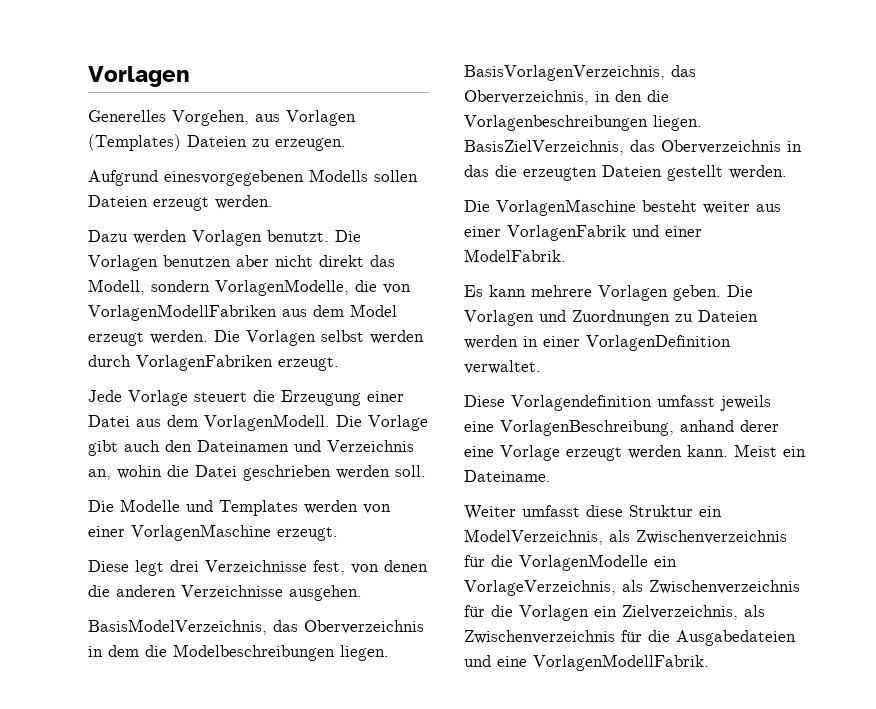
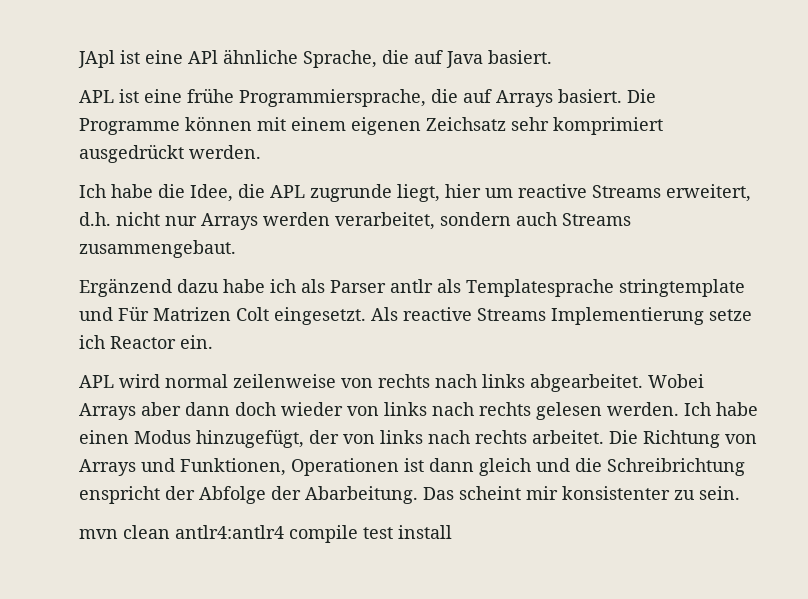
[88,66,190,87] [88,110,356,126] [88,134,346,151] [88,169,418,186] [88,195,273,211] [88,230,361,246] [88,255,395,271] [88,279,411,296] [88,304,397,321] [88,330,424,346] [88,355,339,371] [88,390,404,406] [88,414,428,431] [88,440,414,456] [88,465,426,481] [88,499,391,516] [88,524,338,541] [88,560,428,576] [88,585,362,601] [88,619,424,635] [88,644,389,661] [464,65,696,81] [464,90,669,105] [464,115,702,131] [464,140,802,155] [464,165,787,181] [464,199,781,216] [464,225,702,241] [464,249,566,262] [464,285,753,301] [464,310,758,326] [464,335,731,351] [464,360,541,374] [464,395,771,411] [464,420,779,436] [464,444,806,461] [464,470,551,482] [464,505,722,520] [464,529,787,545] [464,554,677,571] [464,580,800,596] [464,605,765,621] [464,630,796,646] [464,654,709,671] Vorlagen // Generelles Vorgehen, aus Vorlagen (Templates) Dateien zu erzeugen. // Aufgrund einesvorgegebenen Modells sollen Dateien erzeugt werden. // Dazu werden Vorlagen benutzt. Die Vorlagen benutzen aber nicht direkt das Modell, sondern VorlagenModelle, die von VorlagenModellFabriken aus dem Model erzeugt werden. Die Vorlagen selbst werden durch VorlagenFabriken erzeugt. // Jede Vorlage steuert die Erzeugung einer Datei aus dem VorlagenModell. Die Vorlage gibt auch den Dateinamen und Verzeichnis an, wohin die Datei geschrieben werden soll. // Die Modelle und Templates werden von einer VorlagenMaschine erzeugt. // Diese legt drei Verzeichnisse fest, von denen die anderen Verzeichnisse ausgehen. // BasisModelVerzeichnis, das Oberverzeichnis in dem die Modelbeschreibungen liegen. BasisVorlagenVerzeichnis, das Oberverzeichnis, in den die Vorlagenbeschreibungen liegen. BasisZielVerzeichnis, das Oberverzeichnis in das die erzeugten Dateien gestellt werden. // Die VorlagenMaschine besteht weiter aus einer VorlagenFabrik und einer ModelFabrik. // Es kann mehrere Vorlagen geben. Die Vorlagen und Zuordnungen zu Dateien werden in einer VorlagenDefinition verwaltet. // Diese Vorlagendefinition umfasst jeweils eine VorlagenBeschreibung, anhand derer eine Vorlage erzeugt werden kann. Meist ein Dateiname. // Weiter umfasst diese Struktur ein ModelVerzeichnis, als Zwischenverzeichnis für die VorlagenModelle ein VorlageVerzeichnis, als Zwischenverzeichnis für die Vorlagen ein Zielverzeichnis, als Zwischenverzeichnis für die Ausgabedateien und eine VorlagenModellFabrik. -> [78,49,552,68] [79,88,656,107] [79,116,663,135] [79,144,261,163] [79,184,751,202] [79,212,631,230] [79,240,236,258] [79,278,745,297] [79,306,752,325] [79,335,213,349] [79,374,704,392] [79,402,758,420] [79,429,757,448] [79,458,745,476] [79,486,740,504] [79,525,452,543] JApl ist eine APl ähnliche Sprache, die auf Java basiert. // APL ist eine frühe Programmiersprache, die auf Arrays basiert. Die Programme können mit einem eigenen Zeichsatz sehr komprimiert ausgedrückt werden. // Ich habe die Idee, die APL zugrunde liegt, hier um reactive Streams erweitert, d.h. nicht nur Arrays werden verarbeitet, sondern auch Streams zusammengebaut. // Ergänzend dazu habe ich als Parser antlr als Templatesprache stringtemplate und Für Matrizen Colt eingesetzt. Als reactive Streams Implementierung setze ich Reactor ein. // APL wird normal zeilenweise von rechts nach links abgearbeitet. Wobei Arrays aber dann doch wieder von links nach rechts gelesen werden. Ich habe einen Modus hinzugefügt, der von links nach rechts arbeitet. Die Richtung von Arrays und Funktionen, Operationen ist dann gleich und die Schreibrichtung enspricht der Abfolge der Abarbeitung. Das scheint mir konsistenter zu sein. // mvn clean antlr4:antlr4 compile test install

